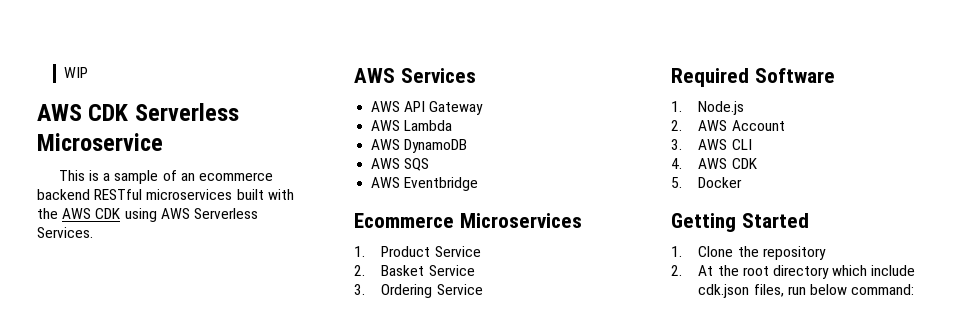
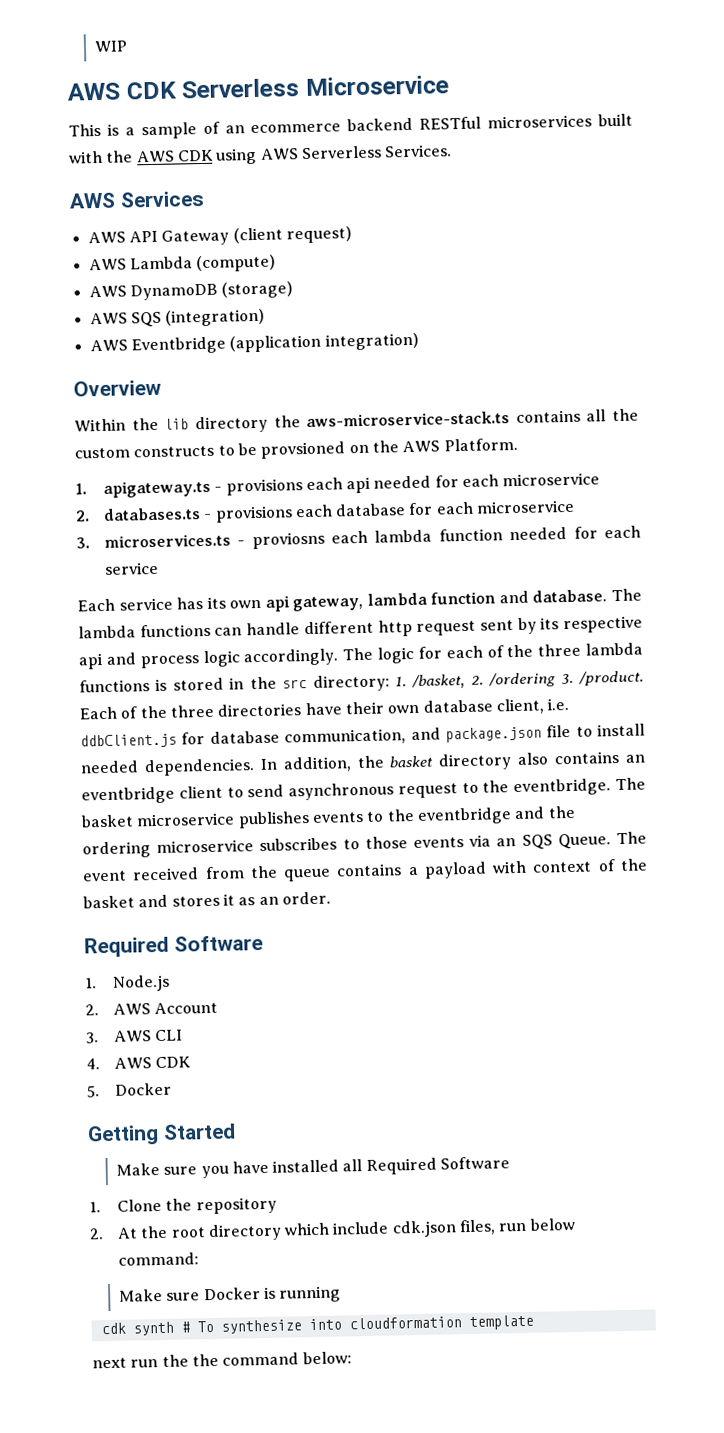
(484, 108) none -> [232,226,352,244] (client request)
(453, 125) none -> [196,254,277,273] (compute)
(468, 146) none -> [221,281,294,299] (storage)
(430, 164) none -> [165,308,266,327] (integration)
[354,213,582,228] [354,246,481,257] [354,265,475,276] [354,284,483,298] // Ecommerce Microservices // 1. Product Service // 2. Basket Service // 3. Ordering Service -> [229,332,419,353] [73,379,162,397] [74,408,639,434] [74,437,518,459] [75,472,601,498] [75,499,576,523] [76,525,641,550] [103,561,159,575] [77,588,643,612] [78,615,643,639] [78,642,643,670] [79,670,644,693] [79,697,570,720] [80,723,645,749] [80,751,646,777] [81,777,646,805] [81,805,576,829] [82,831,647,859] [82,858,648,882] [83,891,331,909] (application integration) // Overview // Within the lib directory the aws-microservice-stack.ts contains all the custom constructs to be provsioned on the AWS Platform. // 1. apigateway.ts - provisions each api needed for each microservice // 2. databases.ts - provisions each database for each microservice // 3. microservices.ts - proviosns each lambda function needed for each service // Each service has its own api gateway, lambda function and database. The lambda functions can handle different http request sent by its respective api and process logic accordingly. The logic for each of the three lambda functions is stored in the src directory: 1. /basket, 2. /ordering 3. /product. Each of the three directories have their own database client, i.e. ddbClient.js for database communication, and package.json file to install needed dependencies. In addition, the basket directory also contains an eventbridge client to send asynchronous request to the eventbridge. The basket microservice publishes events to the eventbridge and the ordering microservice subscribes to those events via an SQS Queue. The event received from the queue contains a payload with context of the basket and stores it as an order.
(809, 220) none -> [115,1156,511,1179] // Make sure you have installed all Required Software
(915, 289) none -> [118,1285,342,1303] [100,1314,534,1336] [92,1351,352,1369] // Make sure Docker is running // cdk synth # To synthesize into cloudformation template // next run the the command below:

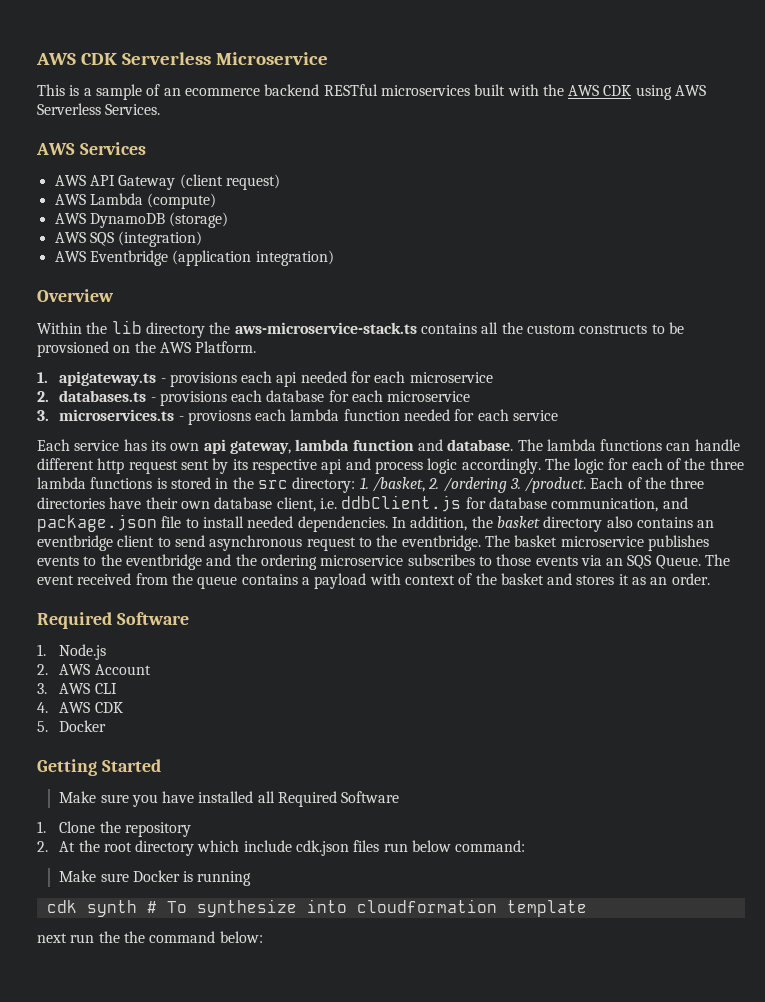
[93,40,128,53] WIP // -> (36, 59) none
[459,1219,497,1236] files, -> [353,840,380,852] files

